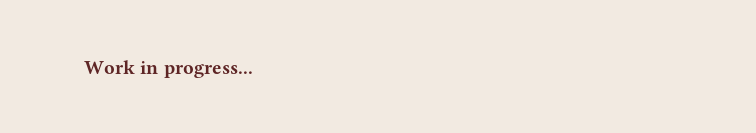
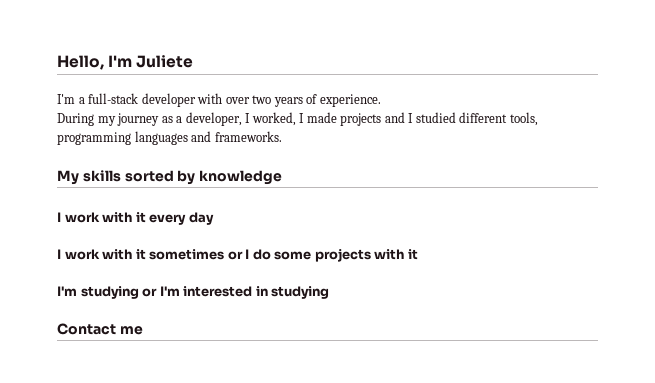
[84,60,253,78] Work in progress... -> [57,55,194,70] [57,93,381,107] [57,112,538,126] [57,131,282,145] [57,170,283,185] [57,212,214,225] [57,248,418,262] [57,286,330,299] [57,323,143,335] Hello, I'm Juliete // I'm a full-stack developer with over two years of experience. // During my journey as a developer, I worked, I made projects and I studied different tools, programming languages and frameworks. // My skills sorted by knowledge // I work with it every day // I work with it sometimes or I do some projects with it // I'm studying or I'm interested in studying // Contact me

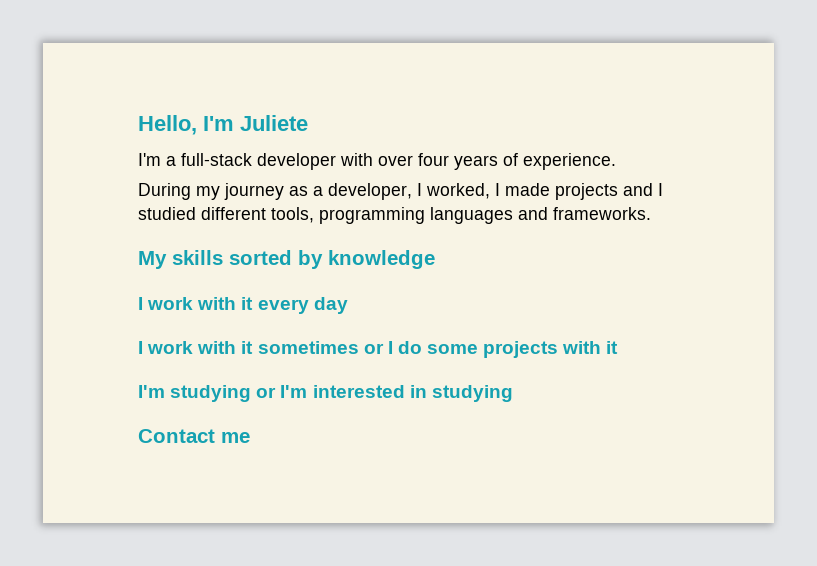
[252,95,272,104] two -> [418,153,449,166] four

